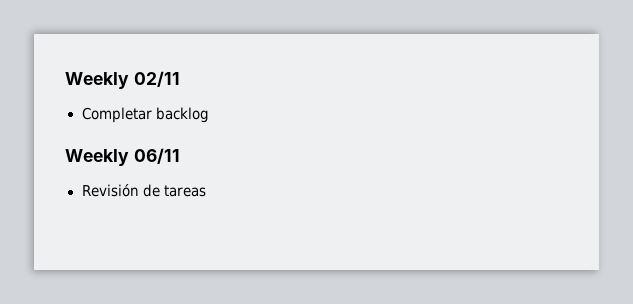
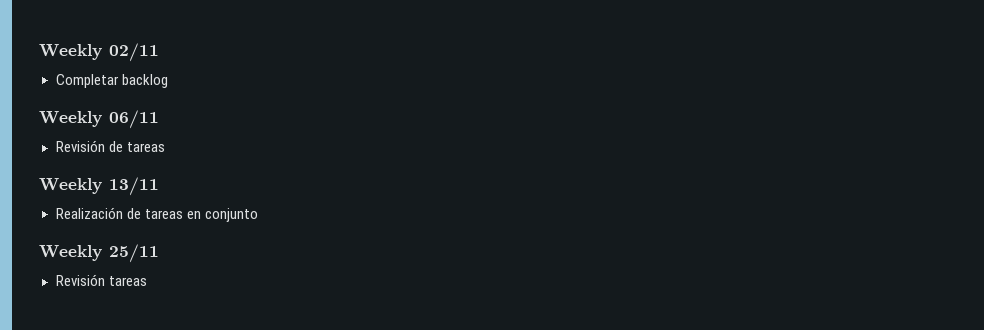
(206, 191) none -> [39,177,159,196] [55,207,258,222] [39,244,159,263] [55,274,147,286] // Weekly 13/11 // Realización de tareas en conjunto // Weekly 25/11 // Revisión tareas

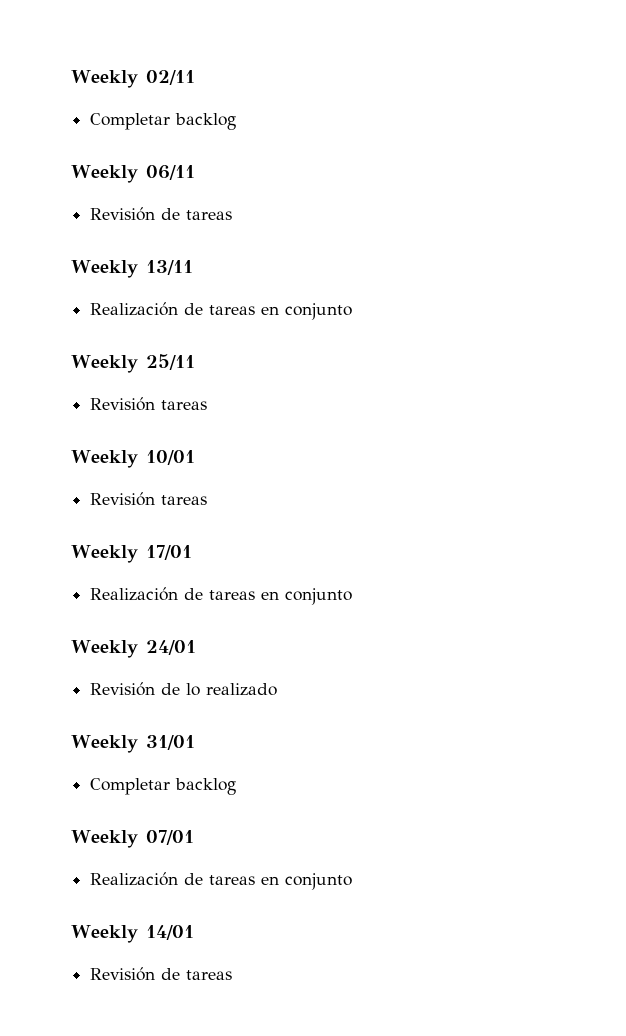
(147, 281) none -> [71,450,195,468] [90,492,208,506] [71,545,192,563] [90,587,353,605] [71,640,196,658] [90,682,278,696] [71,735,195,753] [90,778,237,795] [71,830,194,848] [90,872,353,890] [71,925,194,943] [90,967,233,981] // Weekly 10/01 // Revisión tareas // Weekly 17/01 // Realización de tareas en conjunto // Weekly 24/01 // Revisión de lo realizado // Weekly 31/01 // Completar backlog // Weekly 07/01 // Realización de tareas en conjunto // Weekly 14/01 // Revisión de tareas

